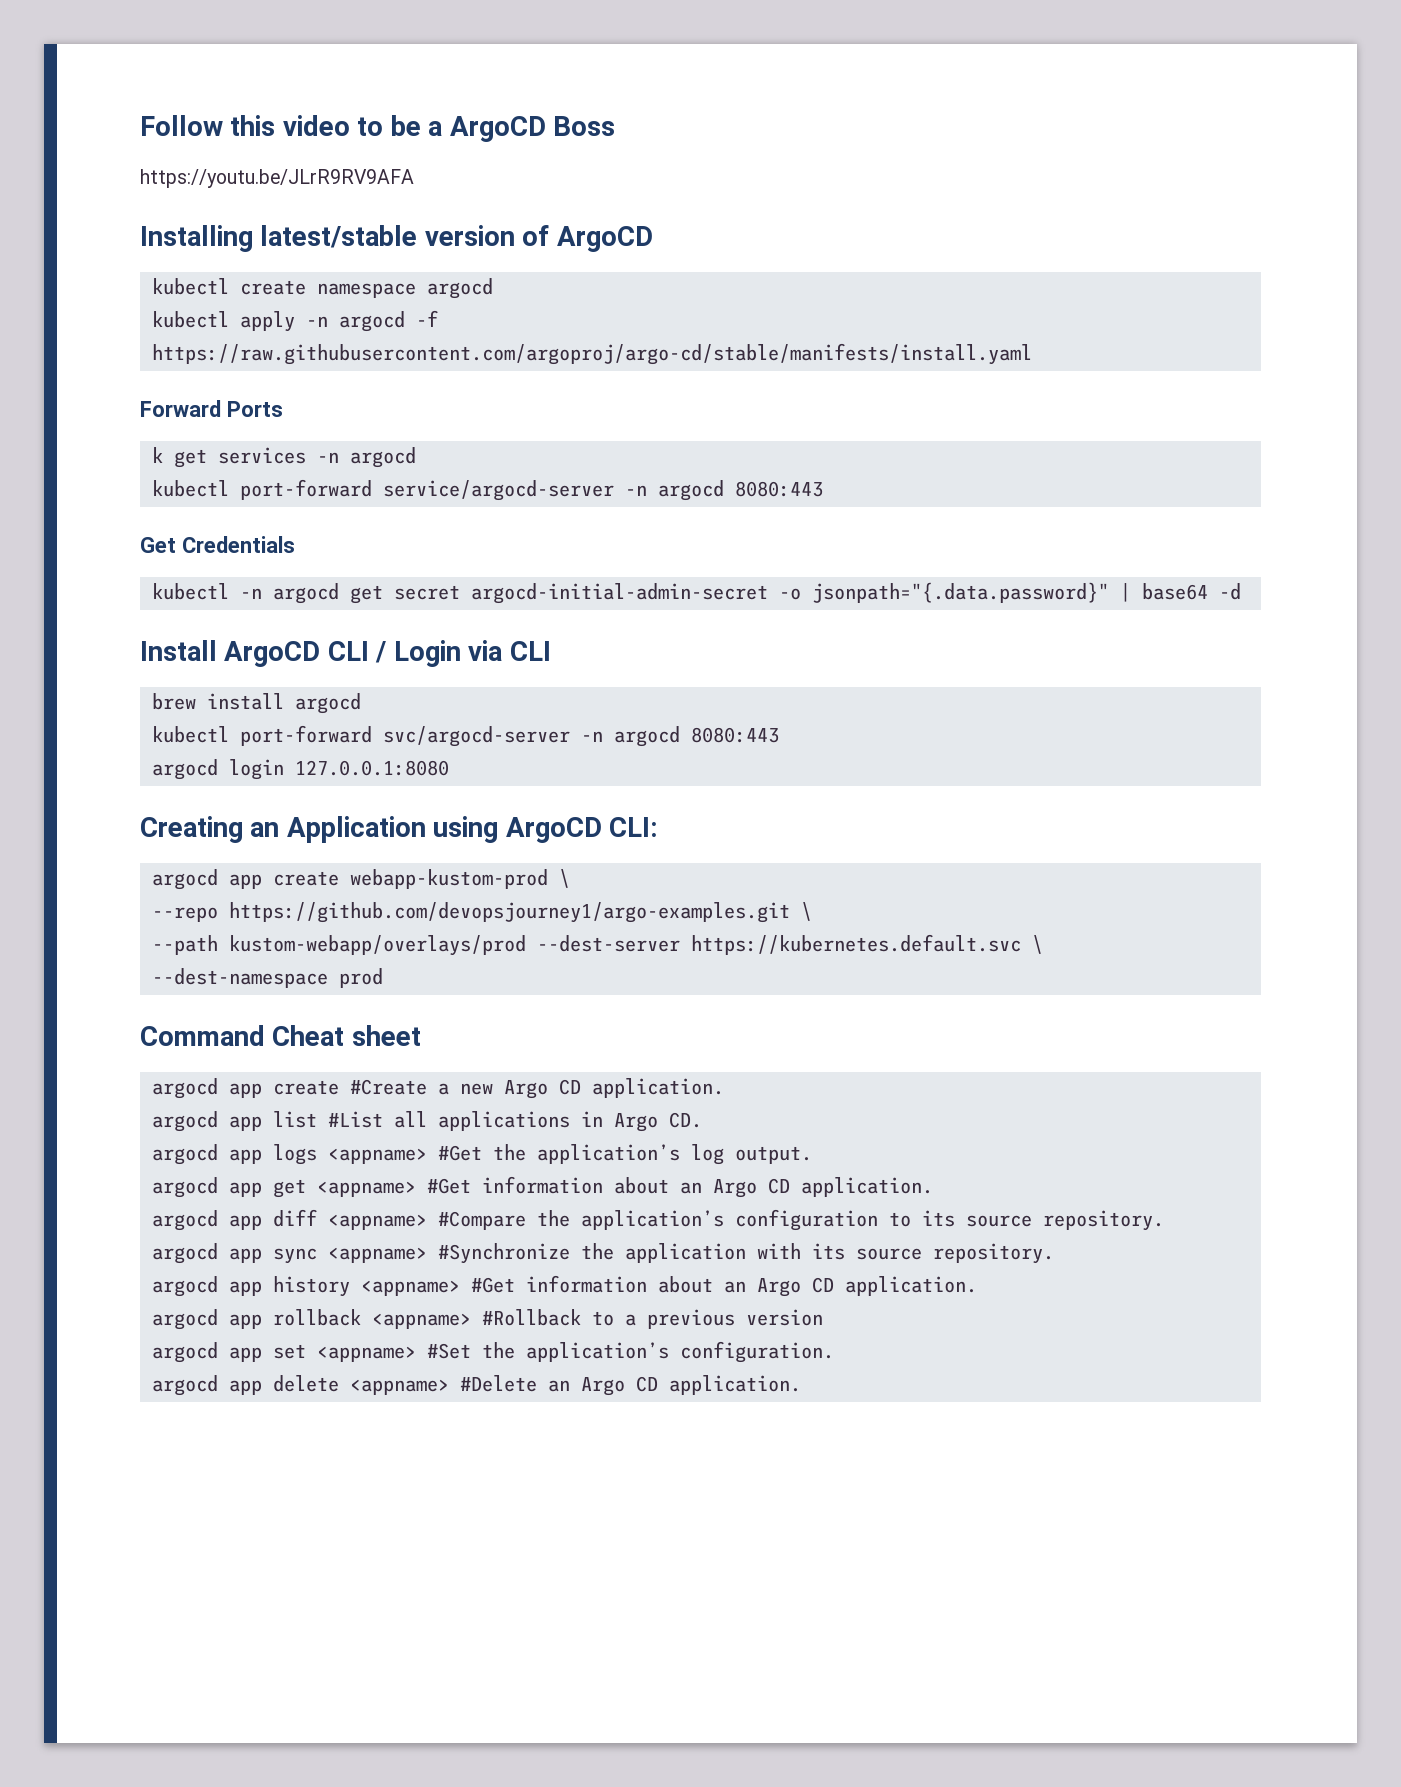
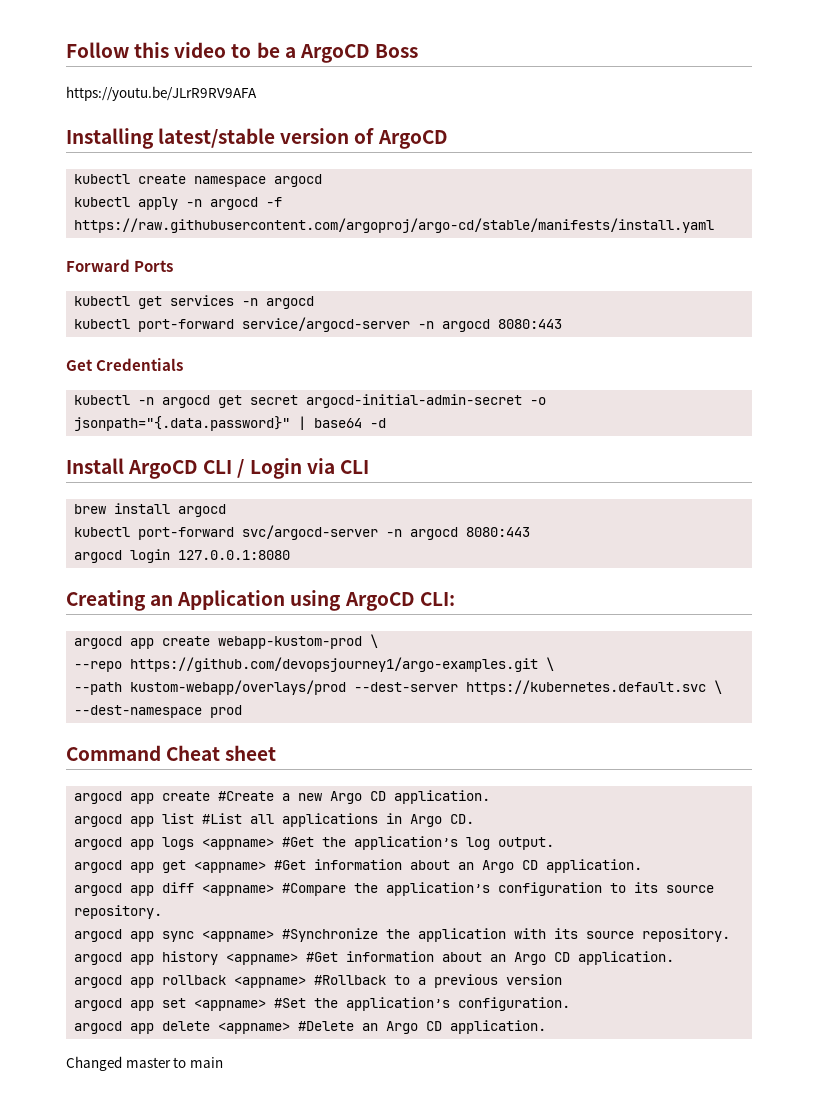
[151,447,163,463] k -> [74,296,131,306] kubectl
(801, 1385) none -> [66,1056,223,1071] // Changed master to main

